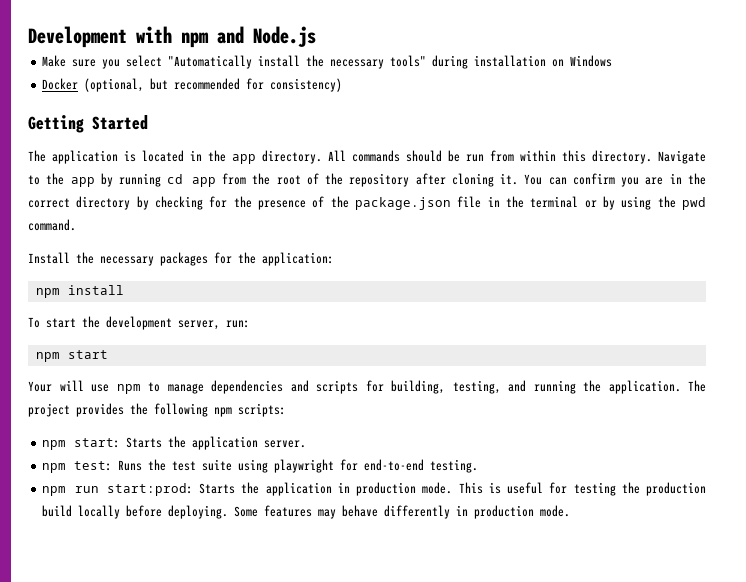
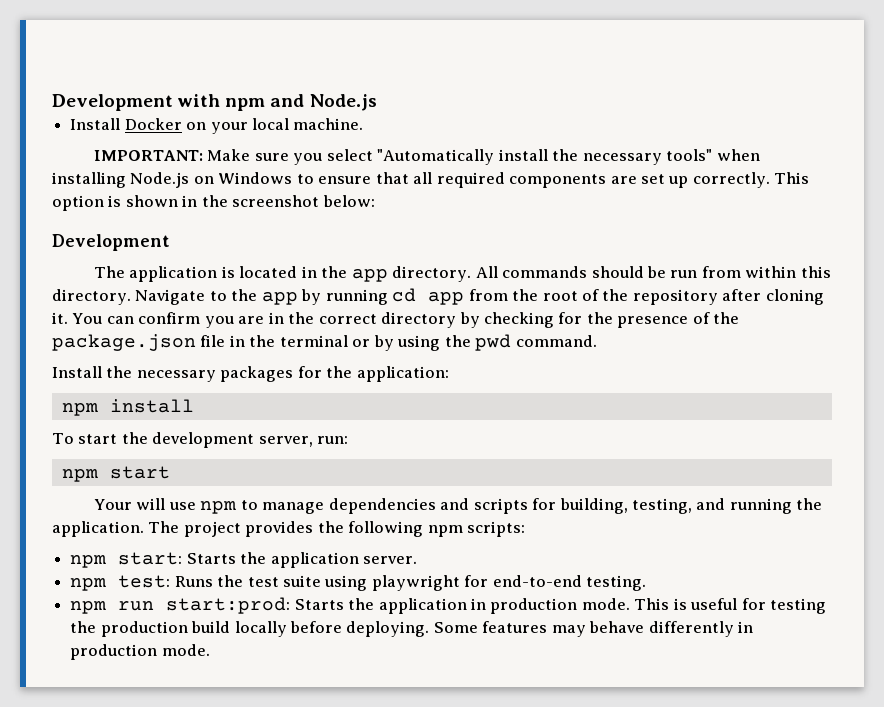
(316, 36) none -> [70,118,364,134] [93,150,203,161] Install Docker on your local machine. // IMPORTANT:
[432,55,547,69] during installation -> [716,149,760,161] [52,172,190,188] when installing Node.js
[42,78,343,92] [28,115,148,133] // Docker (optional, but recommended for consistency) // Getting Started -> [296,172,810,188] [52,195,375,211] [52,234,170,251] to ensure that all required components are set up correctly. This option is shown in the screenshot below: // Development

